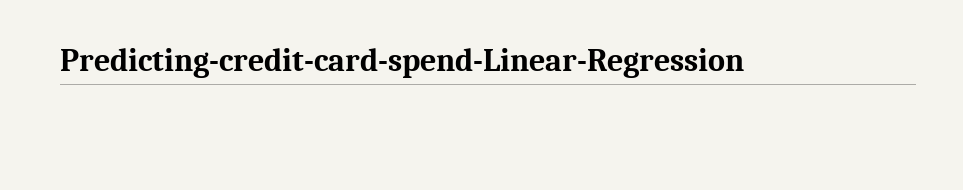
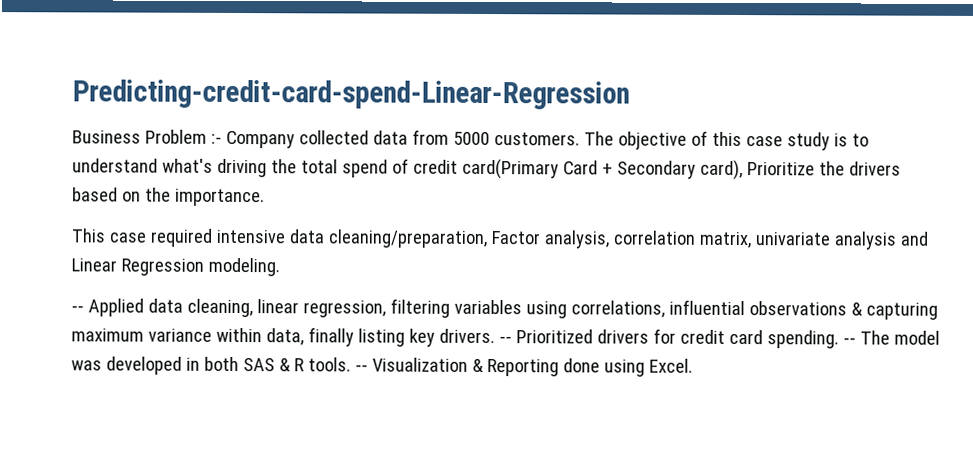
(744, 63) none -> [72,129,869,151] [72,158,901,181] [72,187,265,207] [71,228,929,250] [71,257,280,277] [71,298,938,320] [71,327,940,349] [71,356,693,377] // Business Problem :- Company collected data from 5000 customers. The objective of this case study is to understand what's driving the total spend of credit card(Primary Card + Secondary card), Prioritize the drivers based on the importance. // This case required intensive data cleaning/preparation, Factor analysis, correlation matrix, univariate analysis and Linear Regression modeling. // -- Applied data cleaning, linear regression, filtering variables using correlations, influential observations & capturing maximum variance within data, finally listing key drivers. -- Prioritized drivers for credit card spending. -- The model was developed in both SAS & R tools. -- Visualization & Reporting done using Excel.

